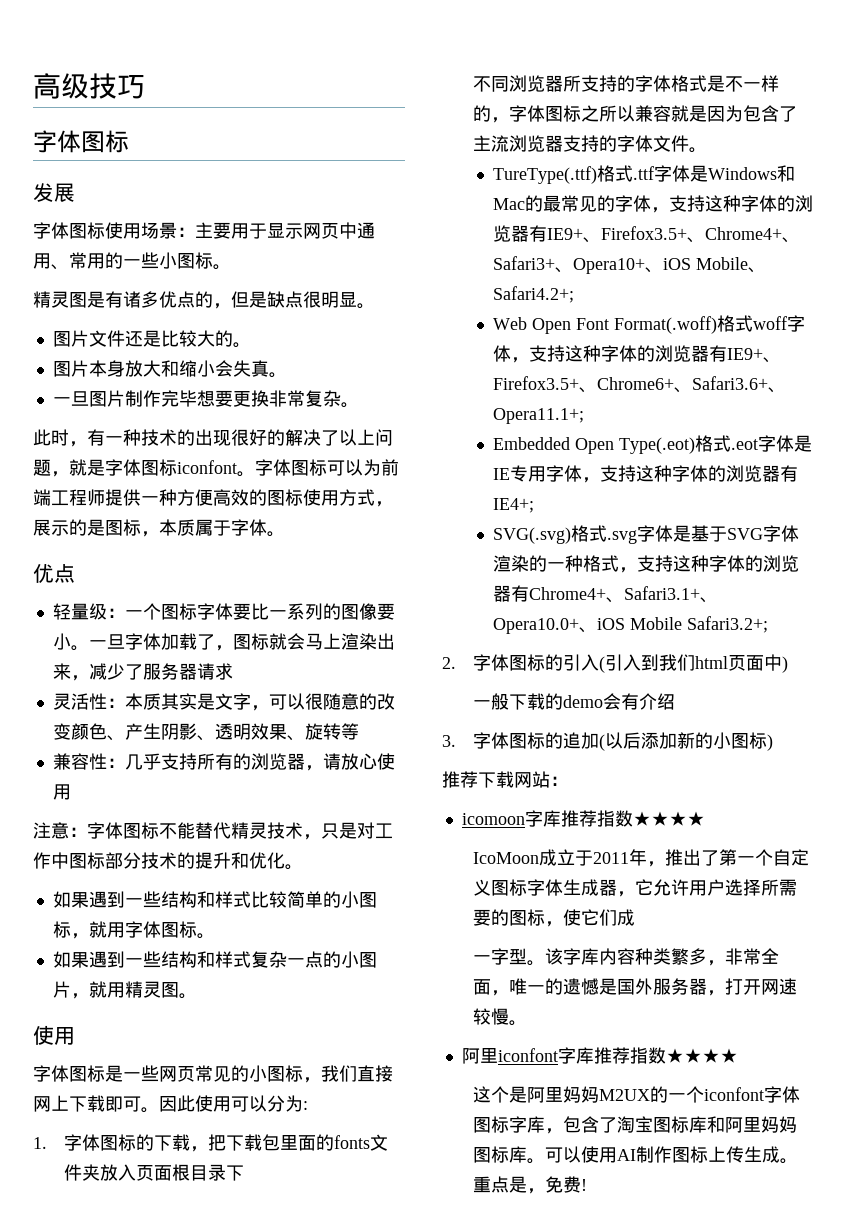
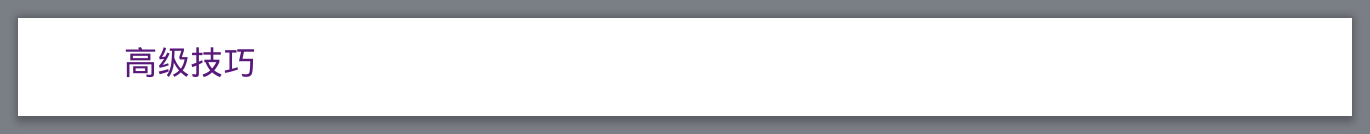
[33,130,129,153] [33,183,75,202] [33,222,375,239] [33,252,231,270] [33,291,375,309] [52,330,251,348] [52,360,287,378] [52,390,359,408] [33,429,393,447] [33,459,399,477] [33,489,393,507] [33,519,285,537] [33,564,75,583] [52,603,395,620] [52,633,395,651] [52,663,233,681] [52,693,395,711] [52,723,359,741] [52,753,395,771] [52,784,71,800] [33,822,393,840] [33,852,303,870] [52,891,377,908] [52,921,215,939] [52,951,377,968] [52,981,197,999] [33,1025,75,1045] [33,1065,393,1083] [33,1095,308,1113] [33,1134,389,1152] [64,1164,245,1181] [473,75,780,92] [473,105,798,123] [473,135,708,153] [493,165,796,184] [493,195,814,213] [493,225,801,243] [493,256,767,274] [493,286,575,303] [493,315,806,334] [493,345,782,363] [493,376,787,393] [493,408,585,424] [493,435,813,454] [493,465,799,483] [493,498,535,513] [493,525,800,544] [493,555,800,573] [493,585,719,603] [493,616,769,634] [442,654,789,673] [473,693,676,710] [442,732,774,751] [442,771,568,788] [461,810,705,827] [473,849,810,867] [473,879,798,897] [473,909,636,927] [473,948,780,966] [473,978,798,996] [473,1008,528,1026] [461,1047,738,1064] [473,1086,801,1103] [473,1116,798,1134] [473,1146,799,1164] [473,1176,588,1194] // 字体图标 // 发展 // 字体图标使用场景：主要用于显示网页中通用、常用的一些小图标。 // 精灵图是有诸多优点的，但是缺点很明显。 // 图片文件还是比较大的。 // 图片本身放大和缩小会失真。 // 一旦图片制作完毕想要更换非常复杂。 // 此时，有一种技术的出现很好的解决了以上问题，就是字体图标iconfont。字体图标可以为前端工程师提供一种方便高效的图标使用方式，展示的是图标，本质属于字体。 // 优点 // 轻量级：一个图标字体要比一系列的图像要小。一旦字体加载了，图标就会马上渲染出来，减少了服务器请求 // 灵活性：本质其实是文字，可以很随意的改变颜色、产生阴影、透明效果、旋转等 // 兼容性：几乎支持所有的浏览器，请放心使用 // 注意：字体图标不能替代精灵技术，只是对工作中图标部分技术的提升和优化。 // 如果遇到一些结构和样式比较简单的小图标，就用字体图标。 // 如果遇到一些结构和样式复杂一点的小图片，就用精灵图。 // 使用 // 字体图标是一些网页常见的小图标，我们直接网上下载即可。因此使用可以分为: // 1.字体图标的下载，把下载包里面的fonts文件夹放入页面根目录下 // 不同浏览器所支持的字体格式是不一样的，字体图标之所以兼容就是因为包含了主流浏览器支持的字体文件。 // TureType(.ttf)格式.ttf字体是Windows和Mac的最常见的字体，支持这种字体的浏览器有IE9+、Firefox3.5+、Chrome4+、Safari3+、Opera10+、iOS Mobile、Safari4.2+; // Web Open Font Format(.woff)格式woff字体，支持这种字体的浏览器有IE9+、Firefox3.5+、Chrome6+、Safari3.6+、Opera11.1+; // Embedded Open Type(.eot)格式.eot字体是IE专用字体，支持这种字体的浏览器有IE4+; // SVG(.svg)格式.svg字体是基于SVG字体渲染的一种格式，支持这种字体的浏览器有Chrome4+、Safari3.1+、Opera10.0+、iOS Mobile Safari3.2+; // 2.字体图标的引入(引入到我们html页面中) // 一般下载的demo会有介绍 // 3.字体图标的追加(以后添加新的小图标) // 推荐下载网站： // icomoon字库推荐指数★★★★ // IcoMoon成立于2011年，推出了第一个自定义图标字体生成器，它允许用户选择所需要的图标，使它们成 // 一字型。该字库内容种类繁多，非常全面，唯一的遗憾是国外服务器，打开网速较慢。 // 阿里iconfont字库推荐指数★★★★ // 这个是阿里妈妈M2UX的一个iconfont字体图标字库，包含了淘宝图标库和阿里妈妈图标库。可以使用AI制作图标上传生成。重点是，免费! -> (256, 63) none

